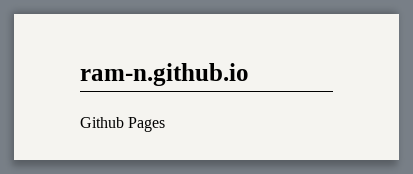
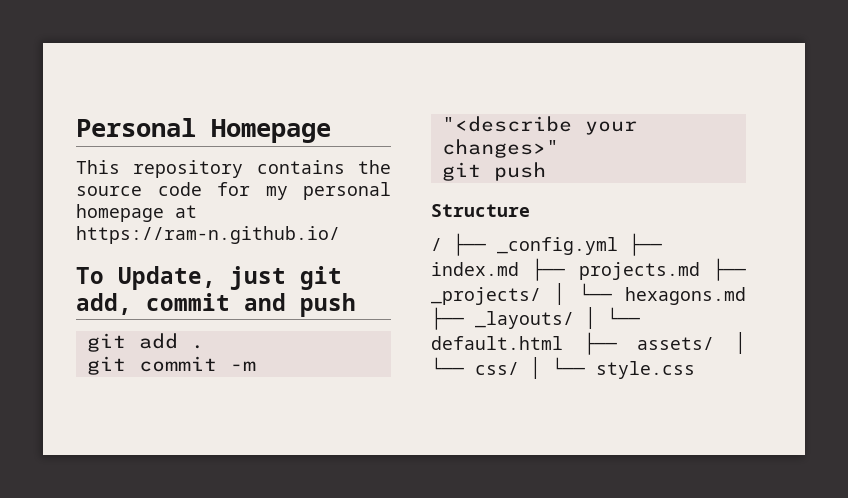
[80,63,249,86] [80,117,166,132] ram-n.github.io // Github Pages -> [76,118,331,143] [76,160,391,178] [76,182,391,200] [76,204,197,222] [76,226,340,244] [76,266,342,290] [76,293,356,317] [86,333,204,352] [86,356,256,375] [441,116,637,135] [441,139,559,158] [441,162,546,181] [431,204,530,217] [431,233,662,256] [431,258,746,281] [431,283,746,305] [431,307,640,330] [431,332,746,355] [431,357,695,379] Personal Homepage // This repository contains the source code for my personal homepage at https://ram-n.github.io/ // To Update, just git add, commit and push // git add . // git commit -m "<describe your changes>" // git push // Structure // / ├── _config.yml ├── index.md ├── projects.md ├── _projects/ │ └── hexagons.md ├── _layouts/ │ └── default.html ├── assets/ │ └── css/ │ └── style.css

